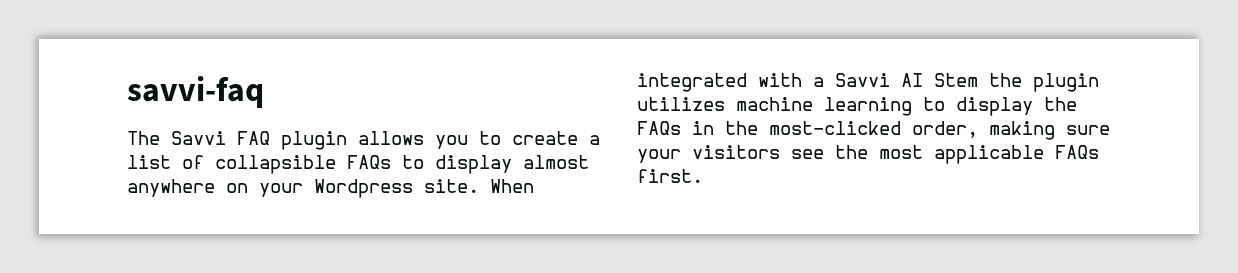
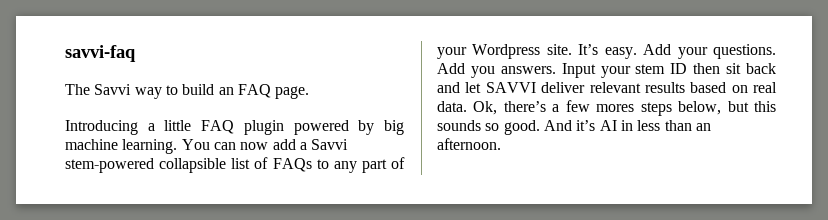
[237,131,600,150] FAQ plugin allows you to create a -> [134,84,310,99] [65,120,404,135] [65,139,349,154] [65,158,227,173] way to build an FAQ page. // Introducing a little FAQ plugin powered by big machine learning. You can now add a Savvi stem-powered collapsible
[215,155,336,174] collapsible -> (269, 163) none
[435,155,589,174] [127,179,534,198] [637,73,1099,92] [637,97,1077,116] [637,121,1110,140] [637,145,1099,164] [637,169,703,183] display almost anywhere on your Wordpress site. When integrated with a Savvi AI Stem the plugin utilizes machine learning to display the FAQs in the most-clicked order, making sure your visitors see the most applicable FAQs first. -> [333,157,405,173] [437,44,776,59] [437,63,776,78] [437,82,777,93] [437,100,776,116] [437,120,711,135] [437,138,501,150] any part of your Wordpress site. It’s easy. Add your questions. Add you answers. Input your stem ID then sit back and let SAVVI deliver relevant results based on real data. Ok, there’s a few mores steps below, but this sounds so good. And it’s AI in less than an afternoon.

